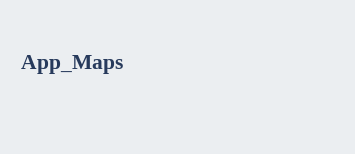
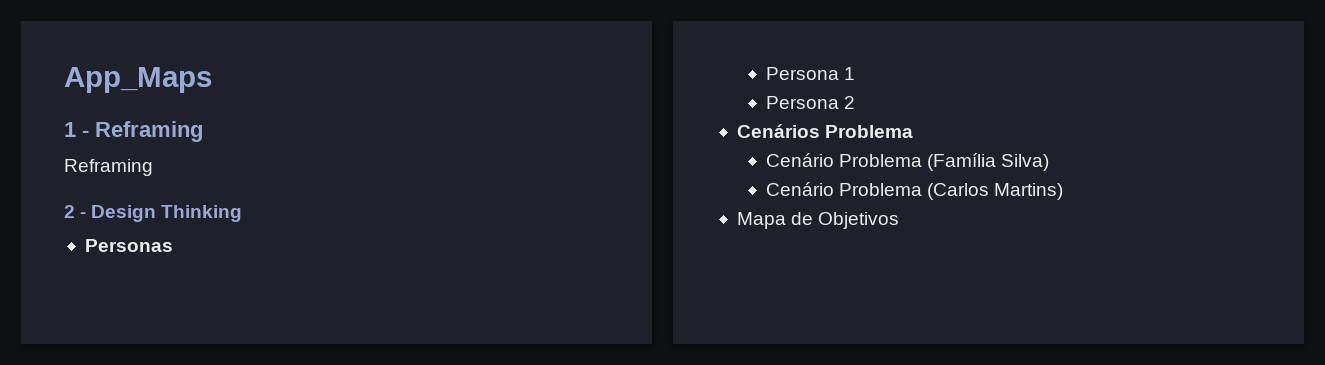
(123, 64) none -> [64,121,203,142] [64,159,153,176] [64,205,243,222] [84,239,173,252] [766,67,856,80] [766,96,856,109] [736,124,914,138] [766,153,1050,171] [766,182,1064,200] [736,212,900,229] // 1 - Reframing // Reframing // 2 - Design Thinking // Personas // Persona 1 // Persona 2 // Cenários Problema // Cenário Problema (Família Silva) // Cenário Problema (Carlos Martins) // Mapa de Objetivos

